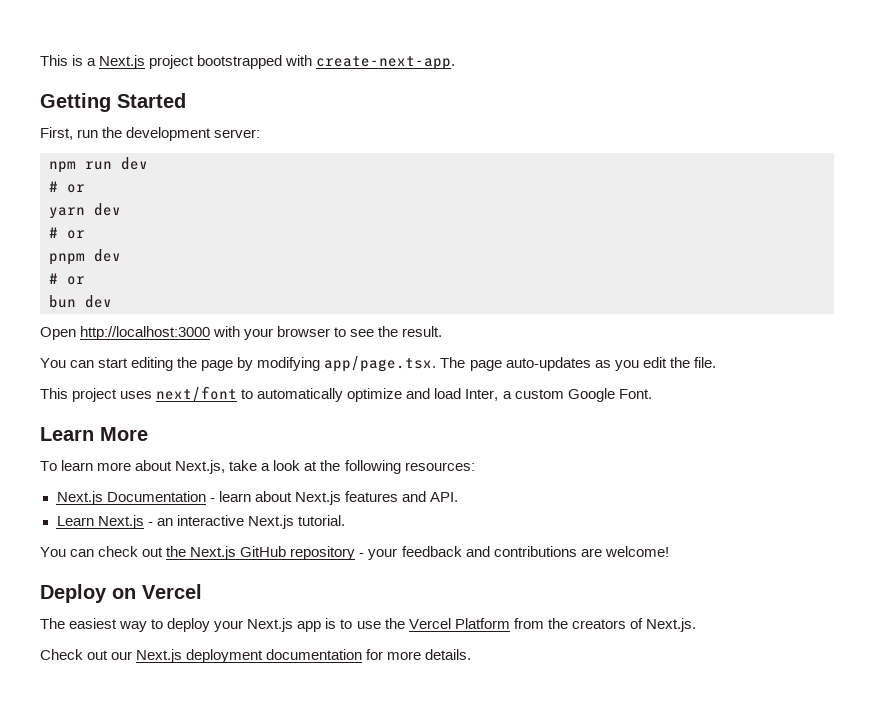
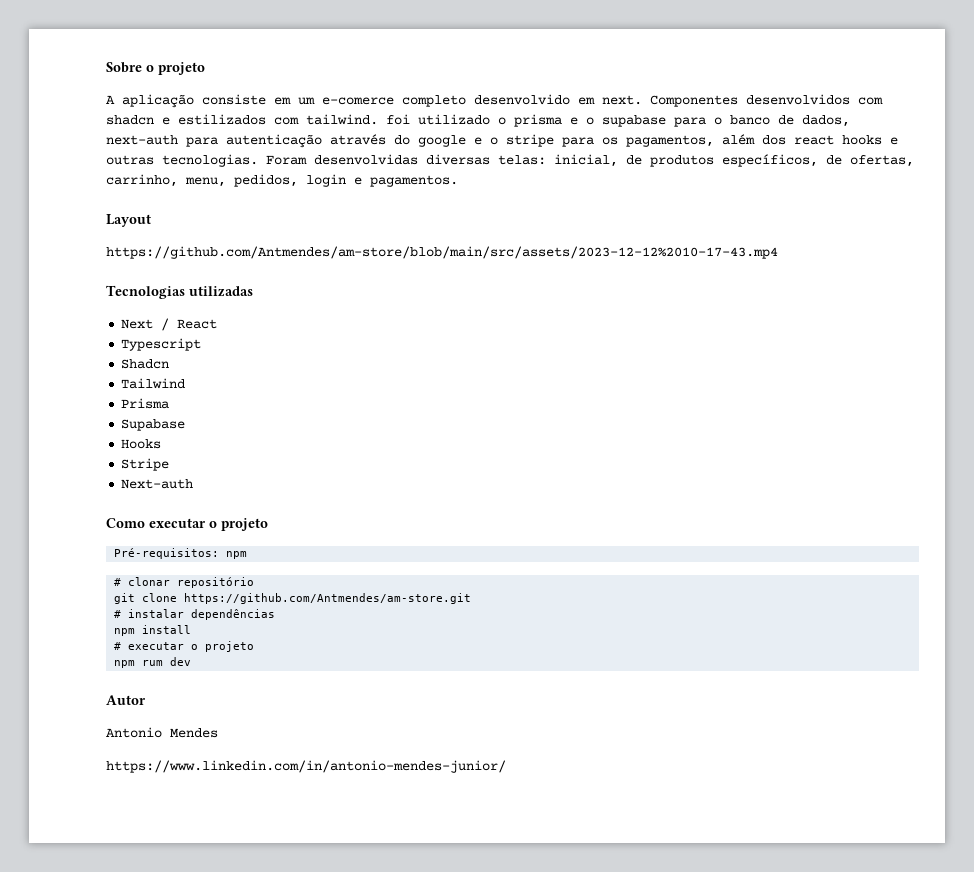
[40,55,456,70] [40,93,186,112] [40,127,261,141] [49,157,148,173] [49,181,85,193] [49,203,121,219] [49,227,85,239] [49,249,121,265] [49,273,85,285] [49,295,112,308] [40,326,443,340] [40,356,716,372] [40,386,652,402] [40,427,148,441] [40,460,475,474] [56,491,458,505] [56,515,345,529] [40,546,669,560] [40,584,202,603] [40,618,696,632] [40,649,472,663] This is a Next.js project bootstrapped with create-next-app. // Getting Started // First, run the development server: // npm run dev // # or // yarn dev // # or // pnpm dev // # or // bun dev // Open http://localhost:3000 with your browser to see the result. // You can start editing the page by modifying app/page.tsx. The page auto-updates as you edit the file. // This project uses next/font to automatically optimize and load Inter, a custom Google Font. // Learn More // To learn more about Next.js, take a look at the following resources: // Next.js Documentation - learn about Next.js features and API. // Learn Next.js - an interactive Next.js tutorial. // You can check out the Next.js GitHub repository - your feedback and contributions are welcome! // Deploy on Vercel // The easiest way to deploy your Next.js app is to use the Vercel Platform from the creators of Next.js. // Check out our Next.js deployment documentation for more details. -> [106,62,205,75] [106,94,883,108] [106,114,850,127] [106,134,898,148] [106,154,914,167] [106,174,458,187] [106,214,151,227] [106,246,778,259] [106,285,253,299] [121,318,218,331] [121,338,202,351] [121,359,170,369] [121,378,186,389] [121,398,170,409] [121,419,186,431] [121,439,162,449] [121,458,170,471] [121,479,194,489] [106,518,268,531] [114,548,248,559] [114,577,255,588] [114,593,472,604] [114,609,276,620] [114,625,192,636] [114,641,255,652] [114,657,192,668] [106,695,146,705] [106,727,218,738] [106,760,506,773] Sobre o projeto // A aplicação consiste em um e-comerce completo desenvolvido em next. Componentes desenvolvidos com shadcn e estilizados com tailwind. foi utilizado o prisma e o supabase para o banco de dados, next-auth para autenticação através do google e o stripe para os pagamentos, além dos react hooks e outras tecnologias. Foram desenvolvidas diversas telas: inicial, de produtos específicos, de ofertas, carrinho, menu, pedidos, login e pagamentos. // Layout // https://github.com/Antmendes/am-store/blob/main/src/assets/2023-12-12%2010-17-43.mp4 // Tecnologias utilizadas // Next / React // Typescript // Shadcn // Tailwind // Prisma // Supabase // Hooks // Stripe // Next-auth // Como executar o projeto // Pré-requisitos: npm // # clonar repositório // git clone https://github.com/Antmendes/am-store.git // # instalar dependências // npm install // # executar o projeto // npm rum dev // Autor // Antonio Mendes // https://www.linkedin.com/in/antonio-mendes-junior/

